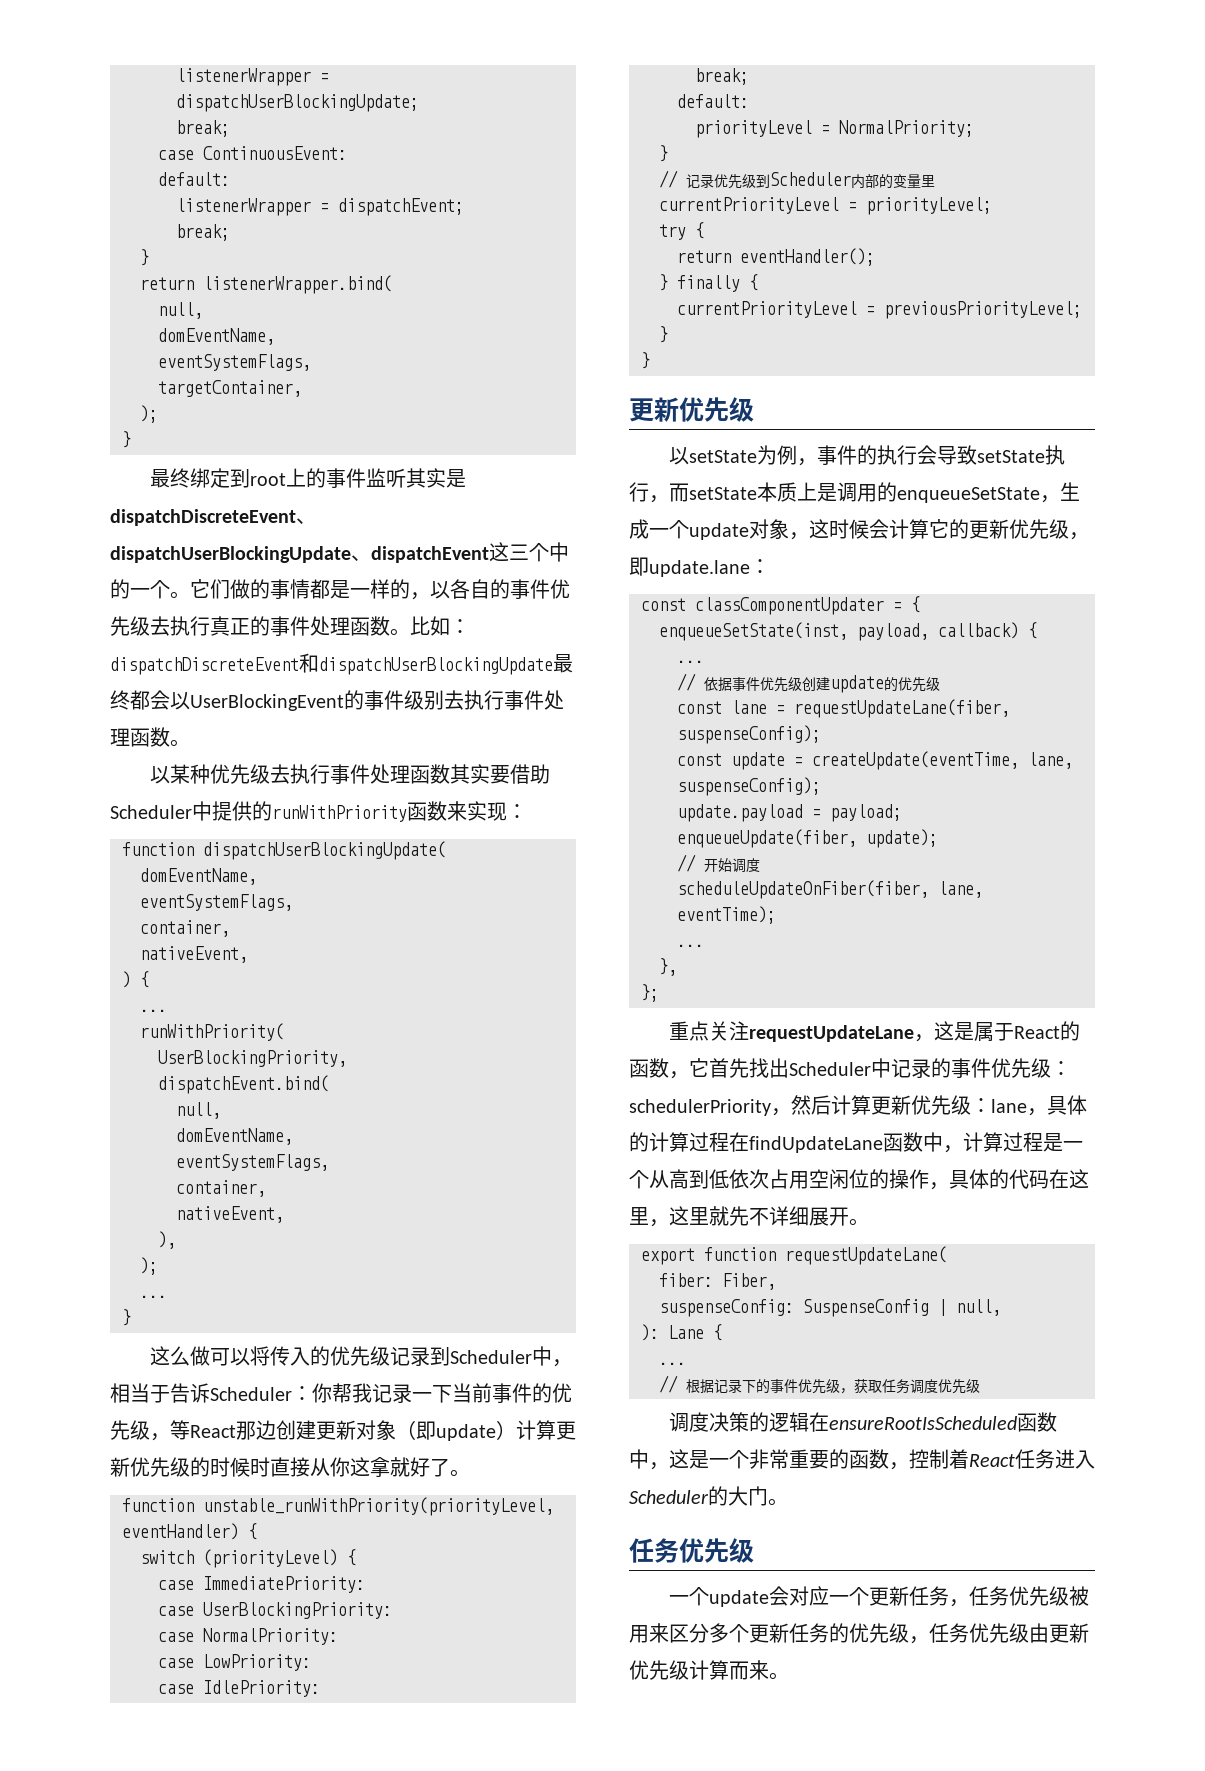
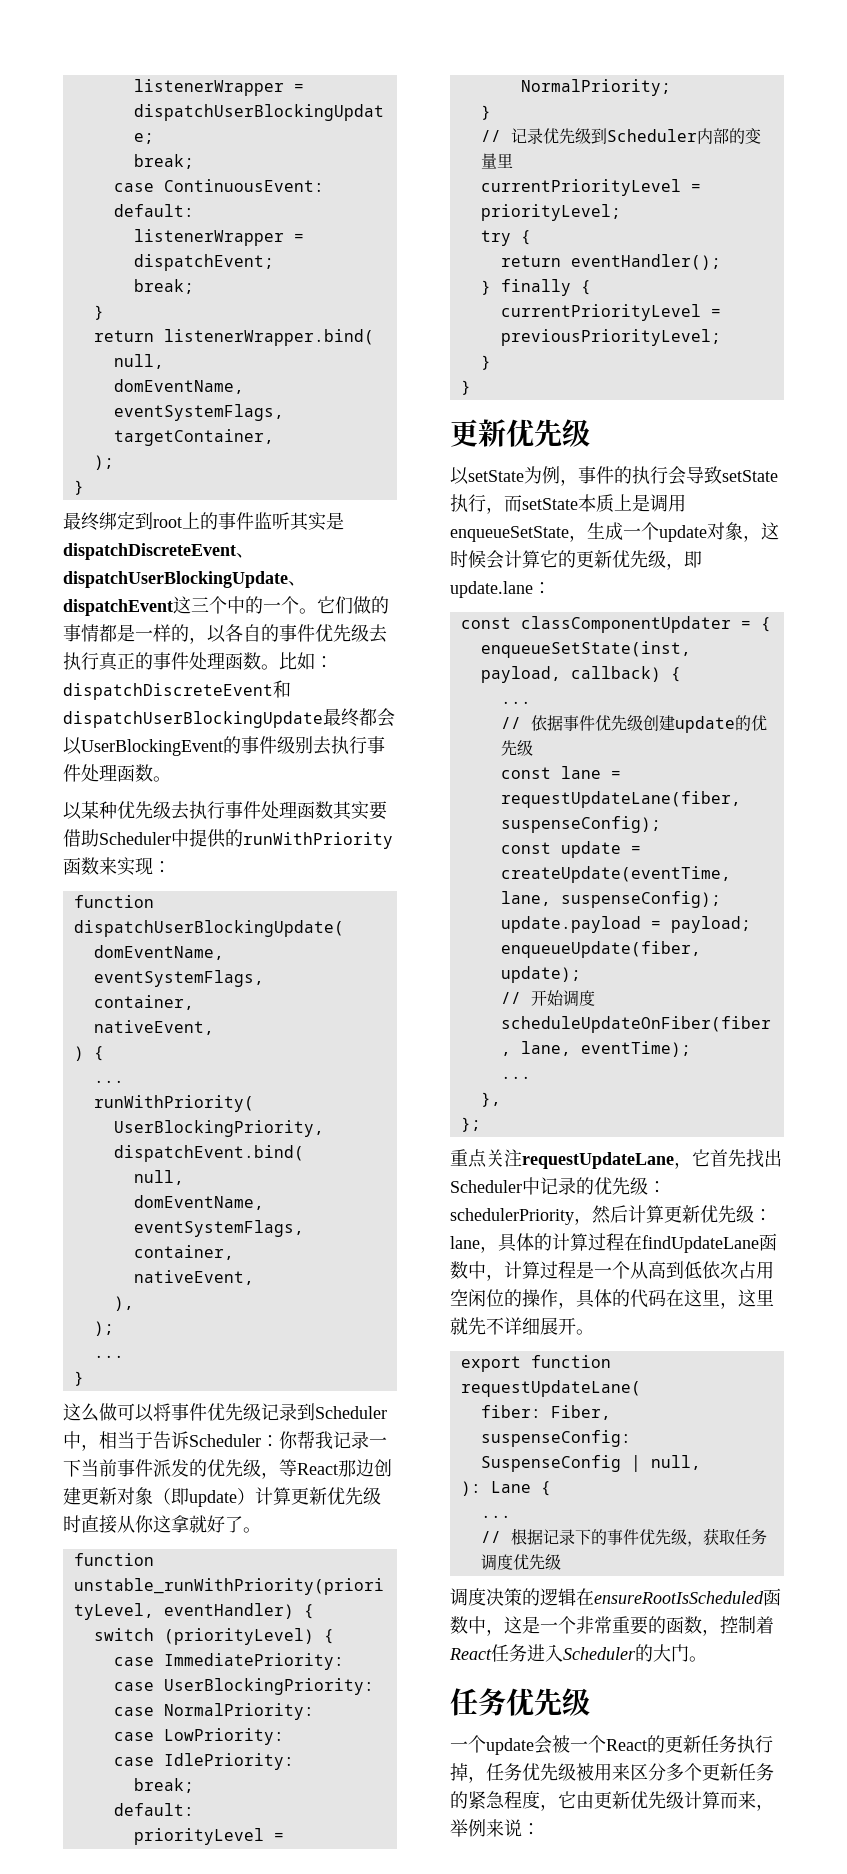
[270,1346,331,1366] 传入的 -> [171,1403,207,1421] 事件
(532, 1393) none -> [153,1459,189,1477] 派发
[190,1457,250,1477] 的时候 -> (381, 1496) none
[877,482,897,502] 的 -> (686, 503) none
[934,1021,1081,1042] [629,1058,689,1079] 这是属于React的函数， -> (692, 1165) none
[951,1058,991,1078] 事件 -> (594, 1186) none
[789,1586,950,1606] 对应一个更新任务 -> [552,1735,773,1753] [450,1763,468,1781] 被一个React的更新任务执行掉
[849,1623,1029,1644] 优先级，任务优先级 -> [468,1791,576,1811] 紧急程度，它
[769,1672,789,1680] 。 -> [756,1804,774,1811] [450,1819,540,1837] ，举例来说：

